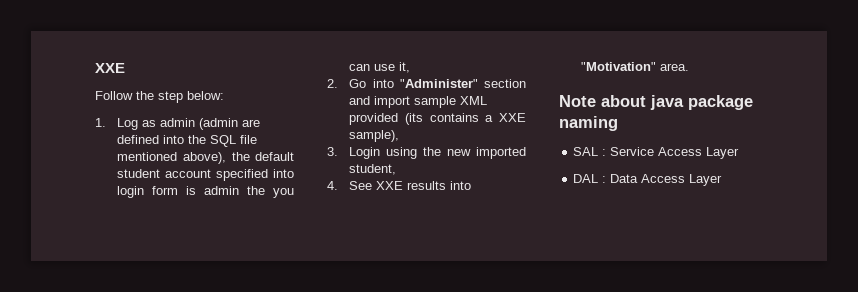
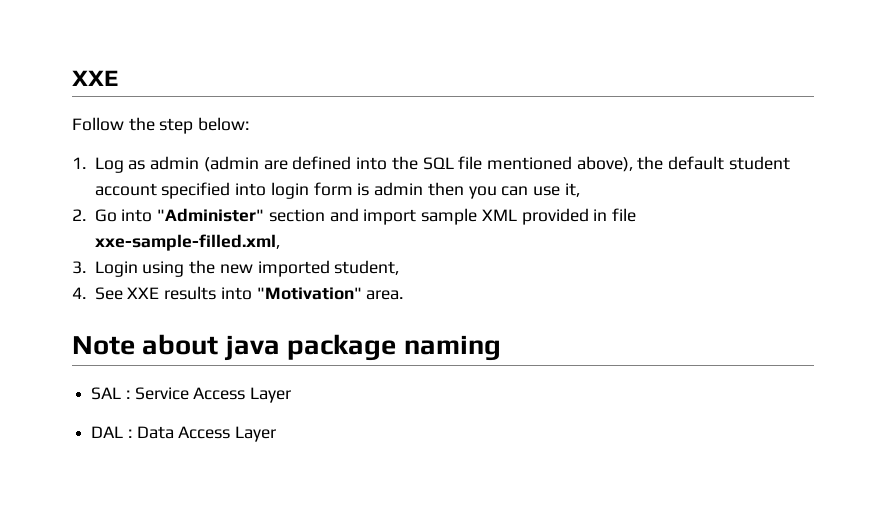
[247,186,266,195] the -> [427,182,464,196] then
[405,113,526,125] [349,130,400,142] (its contains a XXE sample), -> [593,208,637,222] [94,234,280,251] in file xxe-sample-filled.xml,

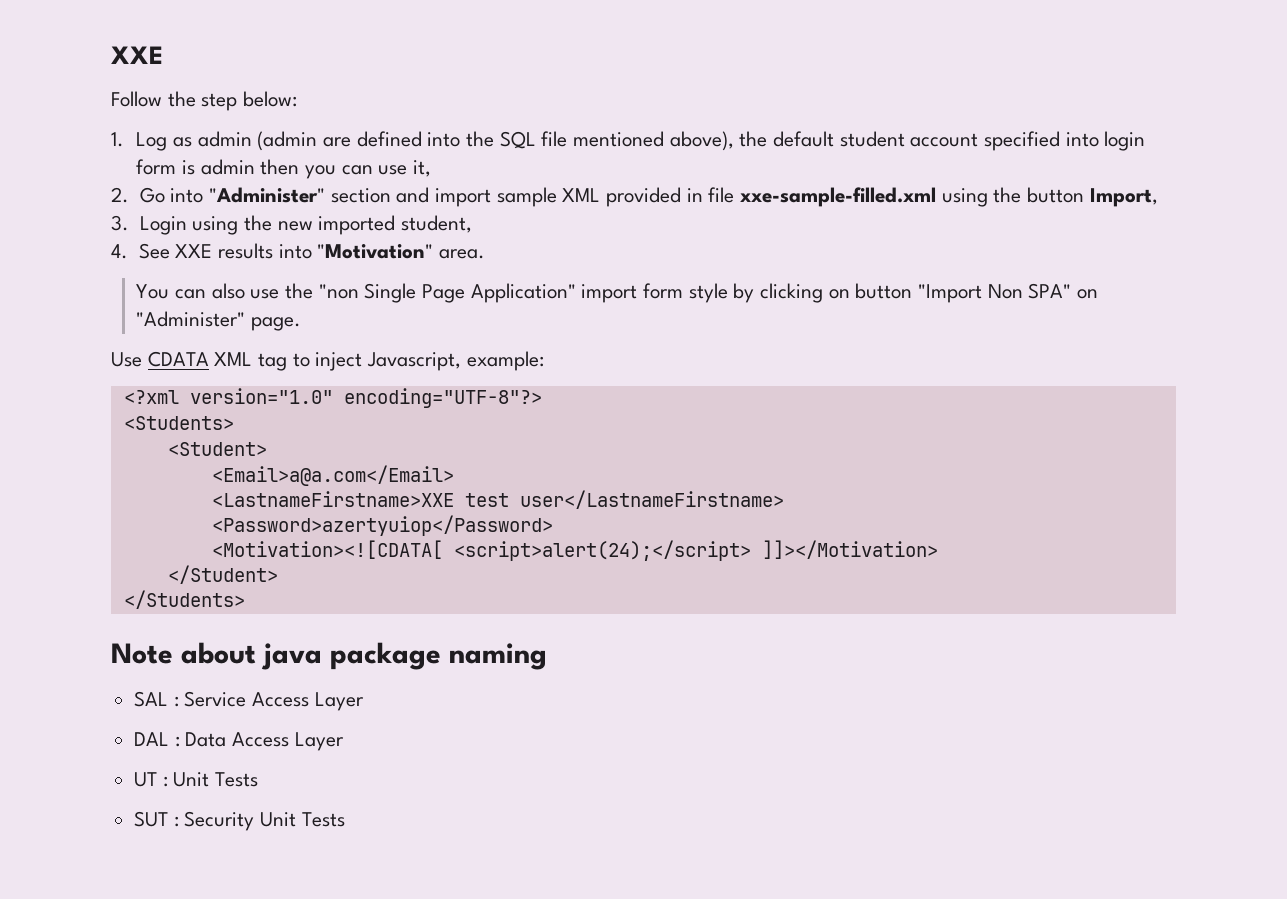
[94,234,280,251] xxe-sample-filled.xml, -> [739,187,1158,207] xxe-sample-filled.xml using the button Import,
(404, 295) none -> [136,283,1099,303] [136,311,302,331] [111,351,544,371] [123,388,542,408] [123,416,234,430] [167,442,267,456] [211,465,454,486] [211,490,784,509] [211,515,553,536] [211,540,938,561] [167,565,278,584] [123,590,245,609] // You can also use the "non Single Page Application" import form style by clicking on button "Import Non SPA" on "Administer" page. // Use CDATA XML tag to inject Javascript, example: // <?xml version="1.0" encoding="UTF-8"?> // <Students> // <Student> // <Email>a@a.com</Email> // <LastnameFirstname>XXE test user</LastnameFirstname> // <Password>azertyuiop</Password> // <Motivation><![CDATA[ <script>alert(24);</script> ]]></Motivation> // </Student> // </Students>
(277, 434) none -> [134,772,259,787] [134,811,345,831] // UT : Unit Tests // SUT : Security Unit Tests

